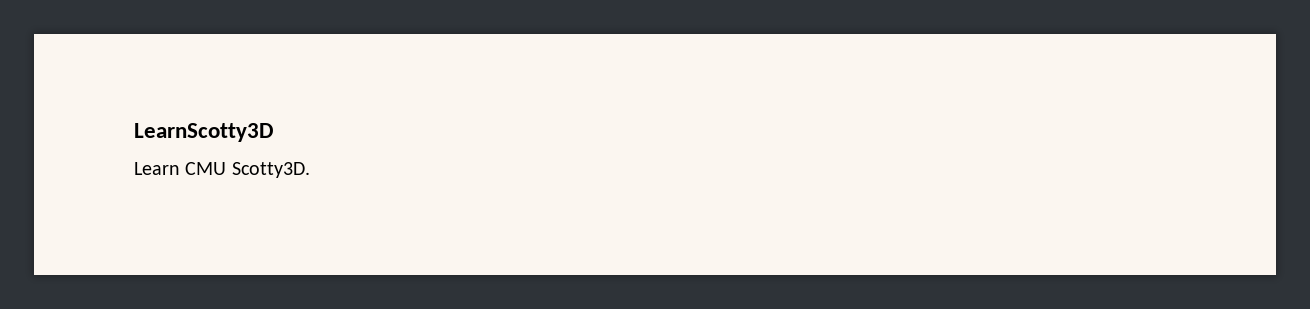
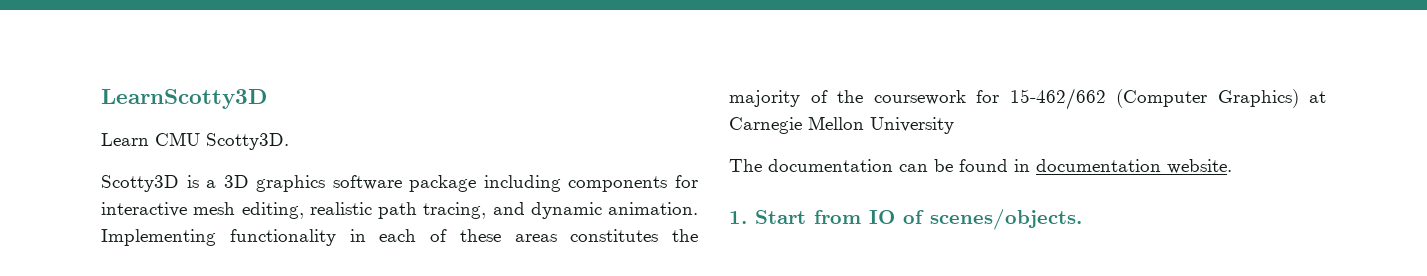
(310, 170) none -> [101,175,698,192] [101,202,698,219] [101,229,698,246] [729,88,1326,110] [729,116,954,134] [729,159,1232,174] [729,209,1082,230] // Scotty3D is a 3D graphics software package including components for interactive mesh editing, realistic path tracing, and dynamic animation. Implementing functionality in each of these areas constitutes the majority of the coursework for 15-462/662 (Computer Graphics) at Carnegie Mellon University // The documentation can be found in documentation website. // 1. Start from IO of scenes/objects.

